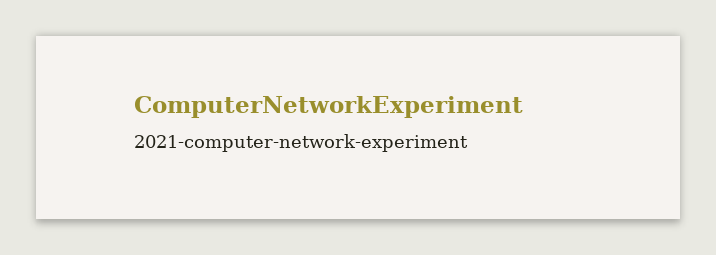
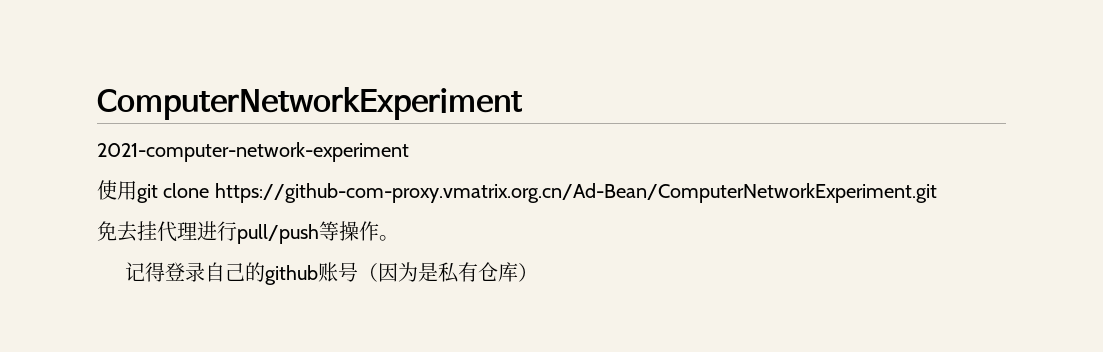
(468, 143) none -> [97,180,937,203] [97,221,399,244] [124,262,538,285] // 使用git clone https://github-com-proxy.vmatrix.org.cn/Ad-Bean/ComputerNetworkExperiment.git // 免去挂代理进行pull/push等操作。 // 记得登录自己的github账号（因为是私有仓库）

